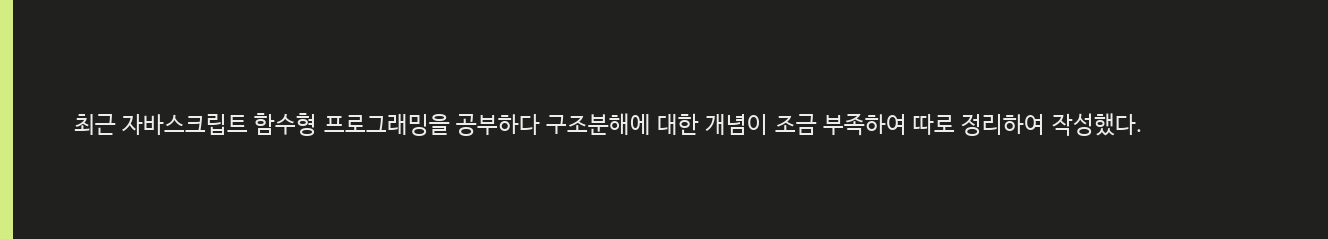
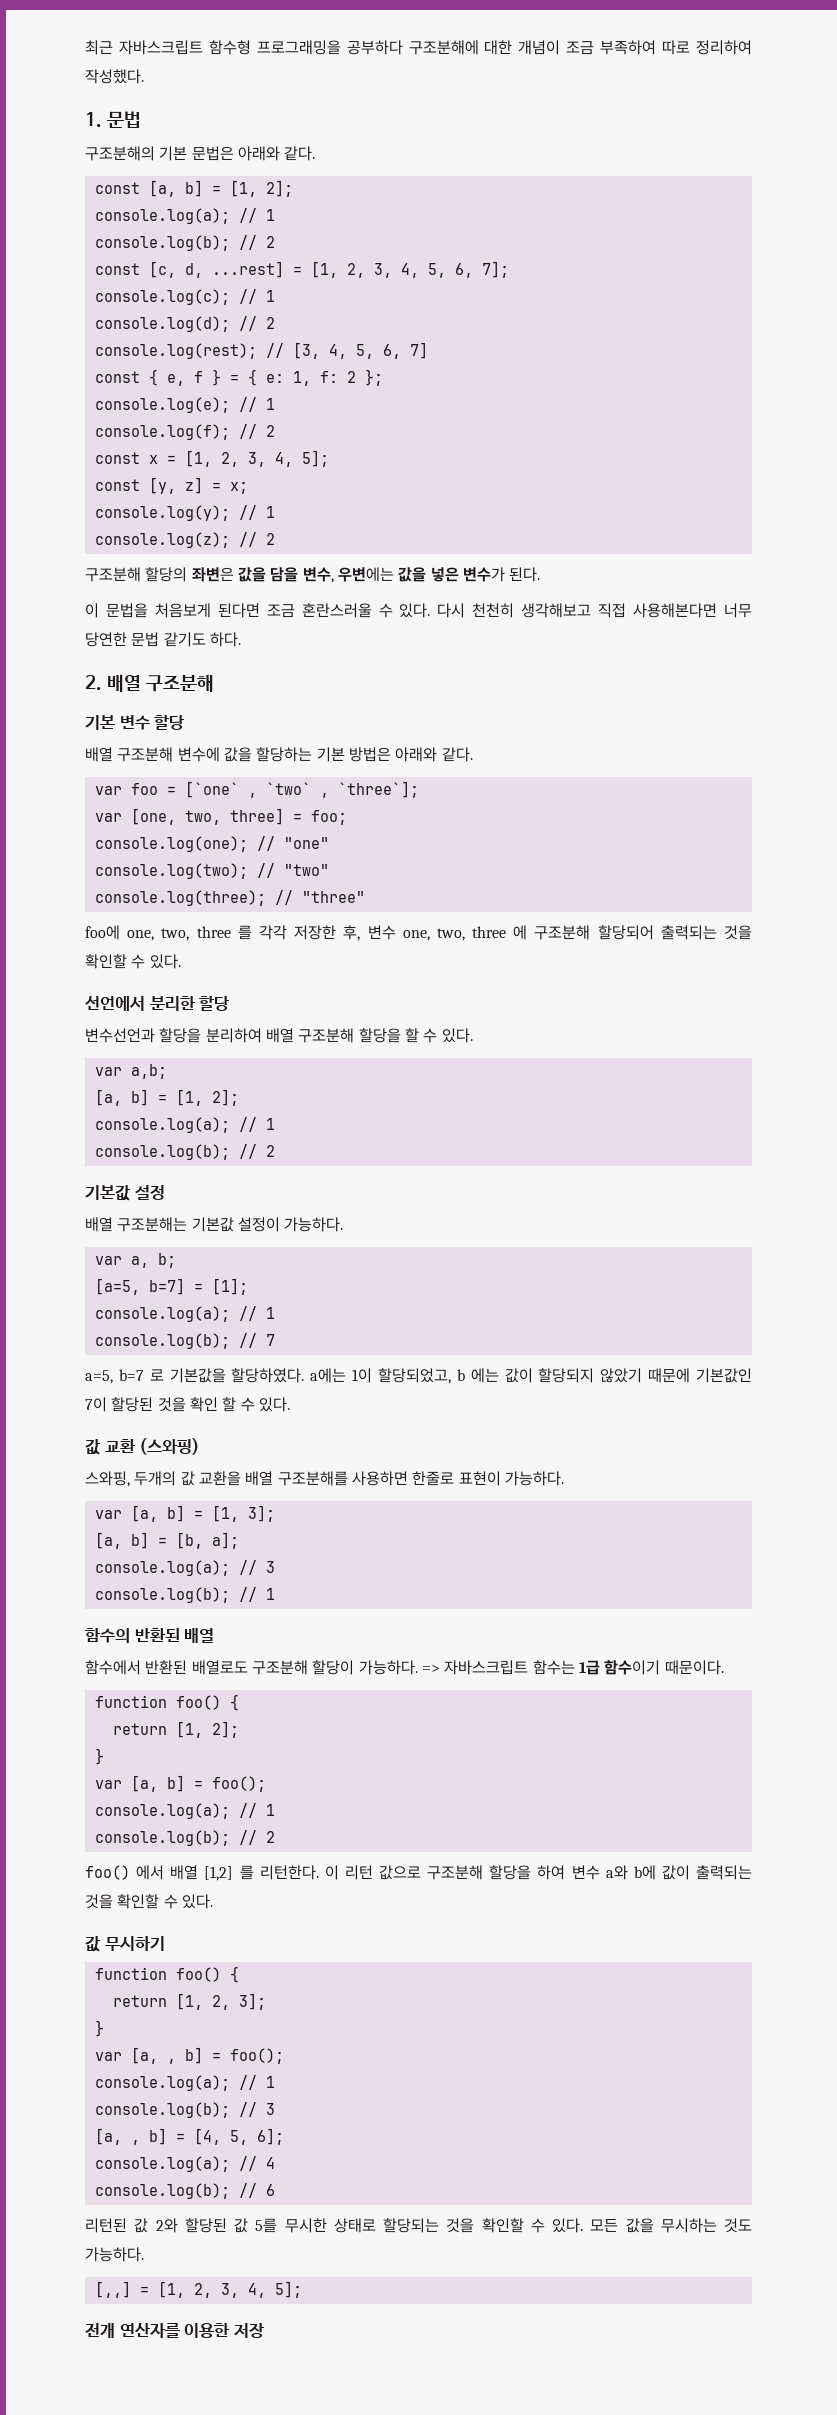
(1142, 124) none -> [85,111,142,128] [85,146,316,161] [94,180,293,197] [94,208,275,224] [94,235,275,251] [94,261,509,278] [94,289,275,305] [94,316,275,332] [94,342,428,359] [94,369,383,386] [94,397,275,413] [94,424,275,440] [94,450,329,467] [94,477,248,494] [94,505,275,521] [94,532,275,548] [85,567,541,583] [85,603,752,618] [85,632,241,647] [85,674,215,692] [85,715,186,730] [85,747,473,762] [94,781,419,798] [94,808,347,825] [94,836,329,852] [94,863,329,879] [94,890,365,906] [85,925,752,941] [85,954,181,969] [85,996,231,1011] [85,1028,473,1043] [94,1064,167,1079] [94,1089,239,1106] [94,1117,275,1133] [94,1144,275,1160] [85,1185,165,1201] [85,1217,344,1232] [94,1253,176,1268] [94,1278,248,1295] [94,1306,275,1322] [94,1333,275,1349] [85,1368,752,1384] [85,1397,290,1412] [85,1438,201,1455] [85,1471,564,1487] [94,1505,275,1522] [94,1532,239,1549] [94,1560,275,1576] [94,1587,275,1603] [85,1628,215,1643] [85,1660,724,1675] [94,1694,239,1711] [112,1721,239,1738] [94,1748,104,1765] [94,1775,266,1792] [94,1803,275,1819] [94,1830,275,1846] [85,1865,752,1881] [85,1894,213,1909] [85,1936,165,1952] [94,1966,239,1983] [112,1993,266,2010] [94,2020,104,2037] [94,2047,284,2064] [94,2075,275,2091] [94,2102,275,2118] [94,2128,284,2145] [94,2156,275,2172] [94,2183,275,2199] [85,2218,752,2233] [85,2247,144,2262] [94,2281,302,2298] [85,2323,265,2338] // 1. 문법 // 구조분해의 기본 문법은 아래와 같다. // const [a, b] = [1, 2]; // console.log(a); // 1 // console.log(b); // 2 // const [c, d, ...rest] = [1, 2, 3, 4, 5, 6, 7]; // console.log(c); // 1 // console.log(d); // 2 // console.log(rest); // [3, 4, 5, 6, 7] // const { e, f } = { e: 1, f: 2 }; // console.log(e); // 1 // console.log(f); // 2 // const x = [1, 2, 3, 4, 5]; // const [y, z] = x; // console.log(y); // 1 // console.log(z); // 2 // 구조분해 할당의 좌변은 값을 담을 변수, 우변에는 값을 넣은 변수가 된다. // 이 문법을 처음보게 된다면 조금 혼란스러울 수 있다. 다시 천천히 생각해보고 직접 사용해본다면 너무 당연한 문법 같기도 하다. // 2. 배열 구조분해 // 기본 변수 할당 // 배열 구조분해 변수에 값을 할당하는 기본 방법은 아래와 같다. // var foo = [`one` , `two` , `three`]; // var [one, two, three] = foo; // console.log(one); // "one" // console.log(two); // "two" // console.log(three); // "three" // foo에 one, two, three 를 각각 저장한 후, 변수 one, two, three 에 구조분해 할당되어 출력되는 것을 확인할 수 있다. // 선언에서 분리한 할당 // 변수선언과 할당을 분리하여 배열 구조분해 할당을 할 수 있다. // var a,b; // [a, b] = [1, 2]; // console.log(a); // 1 // console.log(b); // 2 // 기본값 설정 // 배열 구조분해는 기본값 설정이 가능하다. // var a, b; // [a=5, b=7] = [1]; // console.log(a); // 1 // console.log(b); // 7 // a=5, b=7 로 기본값을 할당하였다. a에는 1이 할당되었고, b 에는 값이 할당되지 않았기 때문에 기본값인 7이 할당된 것을 확인 할 수 있다. // 값 교환 (스와핑) // 스와핑, 두개의 값 교환을 배열 구조분해를 사용하면 한줄로 표현이 가능하다. // var [a, b] = [1, 3]; // [a, b] = [b, a]; // console.log(a); // 3 // console.log(b); // 1 // 함수의 반환된 배열 // 함수에서 반환된 배열로도 구조분해 할당이 가능하다. => 자바스크립트 함수는 1급 함수이기 때문이다. // function foo() { // return [1, 2]; // } // var [a, b] = foo(); // console.log(a); // 1 // console.log(b); // 2 // foo() 에서 배열 [1,2] 를 리턴한다. 이 리턴 값으로 구조분해 할당을 하여 변수 a와 b에 값이 출력되는 것을 확인할 수 있다. // 값 무시하기 // function foo() { // return [1, 2, 3]; // } // var [a, , b] = foo(); // console.log(a); // 1 // console.log(b); // 3 // [a, , b] = [4, 5, 6]; // console.log(a); // 4 // console.log(b); // 6 // 리턴된 값 2와 할당된 값 5를 무시한 상태로 할당되는 것을 확인할 수 있다. 모든 값을 무시하는 것도 가능하다. // [,,] = [1, 2, 3, 4, 5]; // 전개 연산자를 이용한 저장

